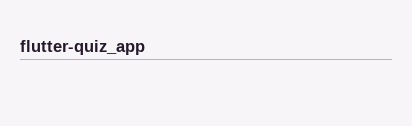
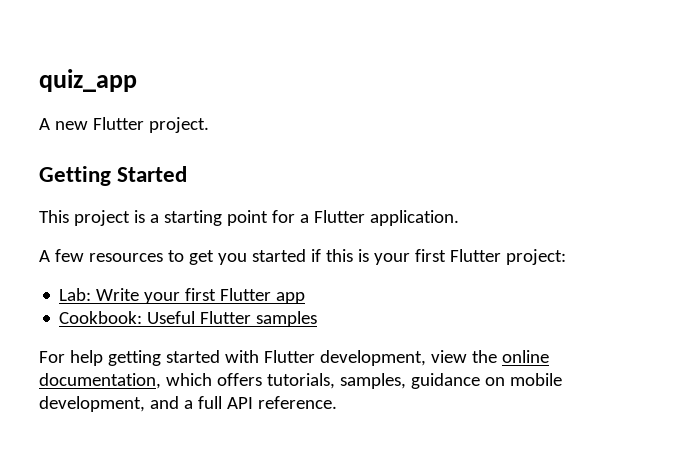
[20,40,145,55] flutter-quiz_app -> [39,69,137,92] [39,117,209,133] [39,166,188,186] [39,210,459,226] [39,249,566,265] [59,288,306,304] [59,311,318,327] [39,350,549,366] [39,373,562,389] [39,396,337,412] quiz_app // A new Flutter project. // Getting Started // This project is a starting point for a Flutter application. // A few resources to get you started if this is your first Flutter project: // Lab: Write your first Flutter app // Cookbook: Useful Flutter samples // For help getting started with Flutter development, view the online documentation, which offers tutorials, samples, guidance on mobile development, and a full API reference.

